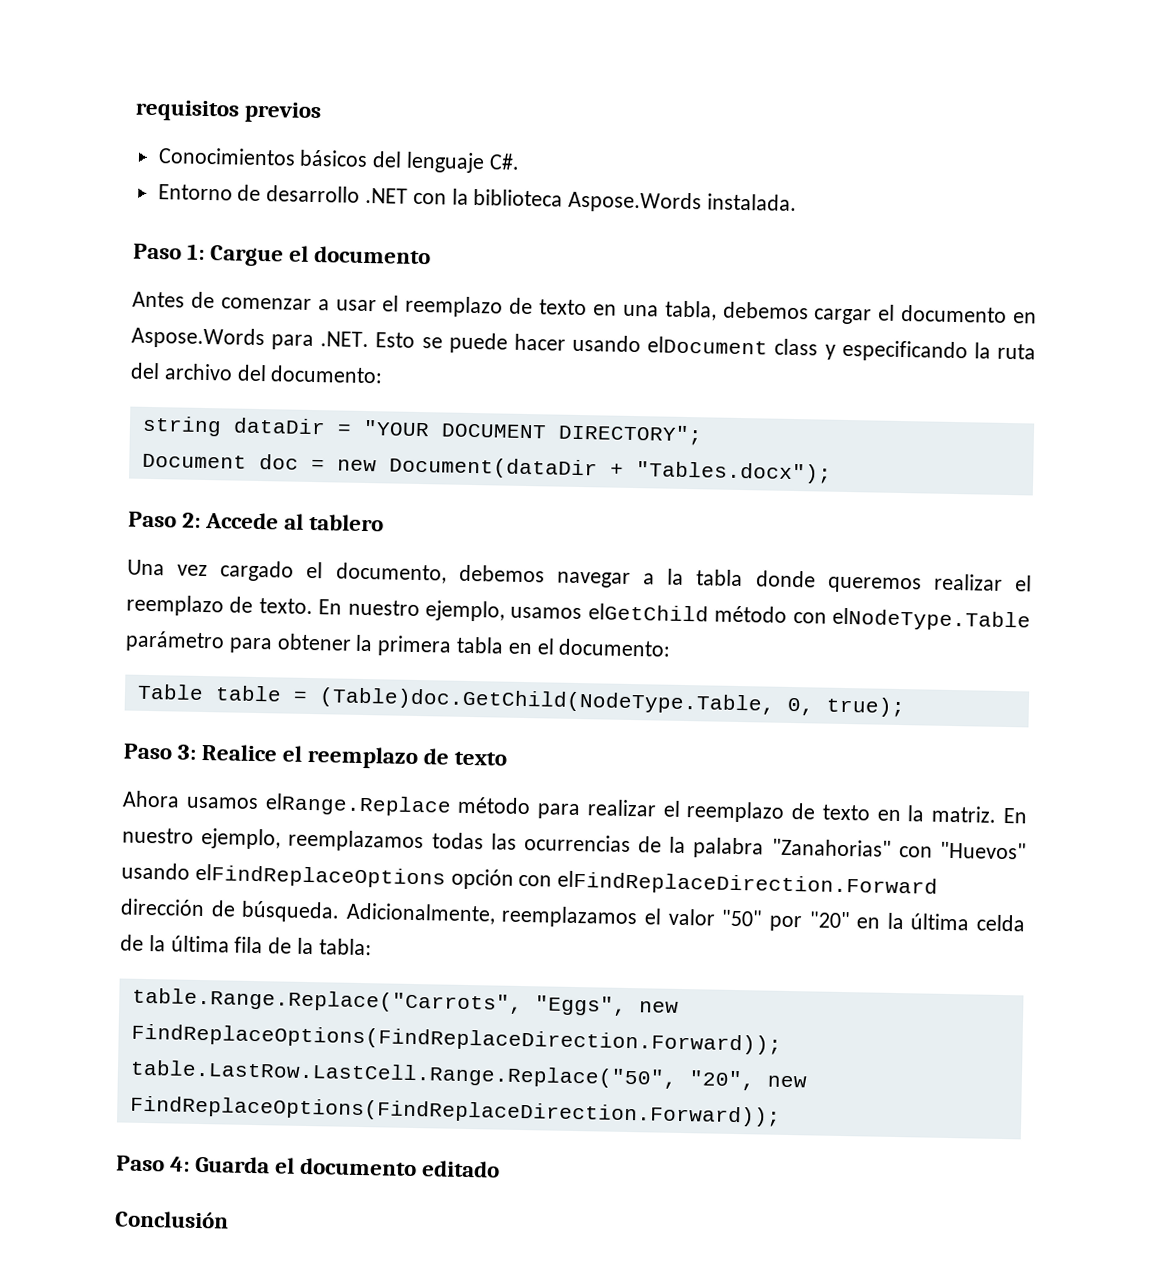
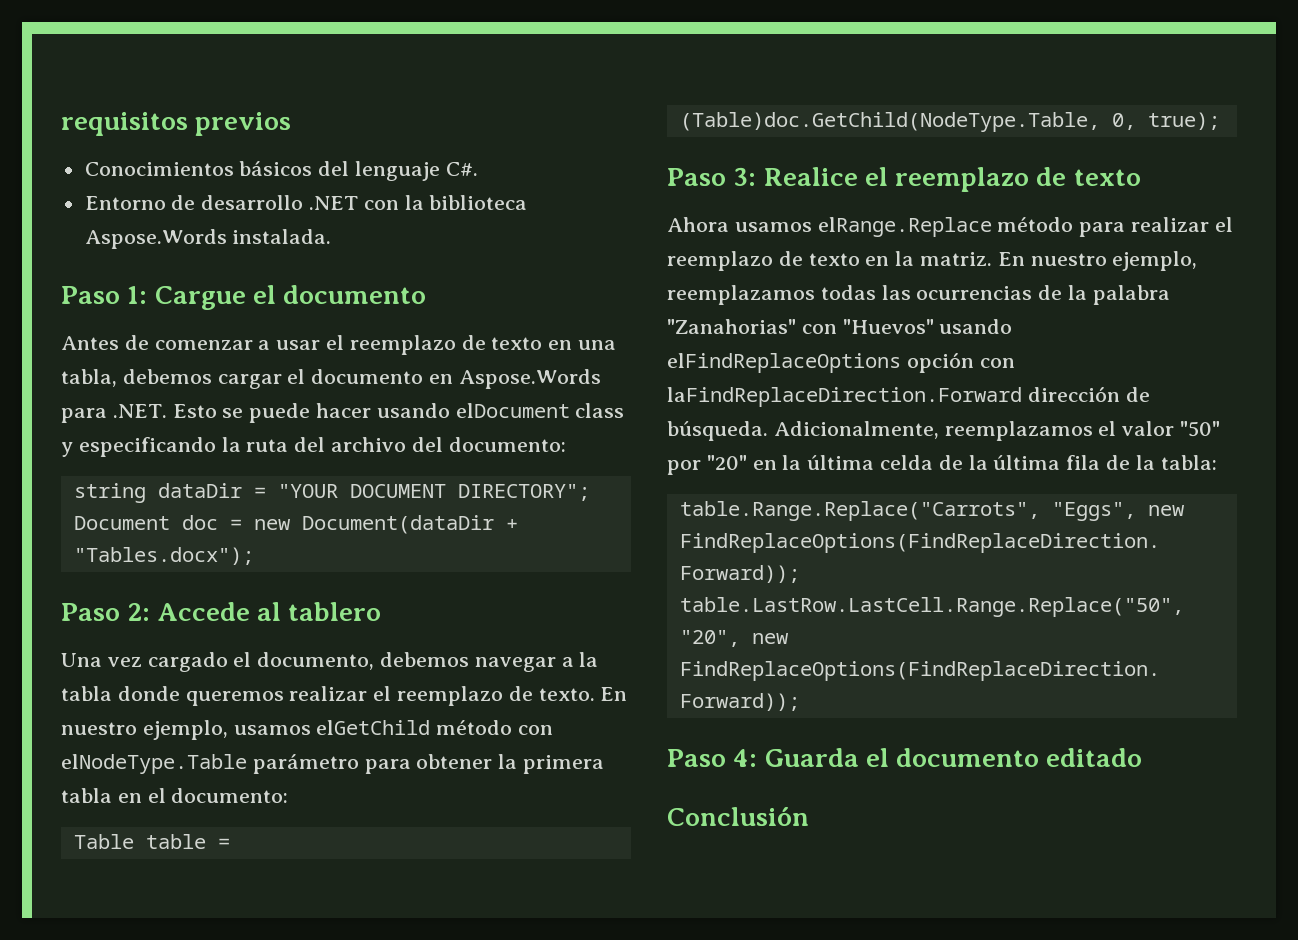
[557,870,939,898] elFindReplaceDirection.Forward -> [667,387,1022,407] laFindReplaceDirection.Forward

